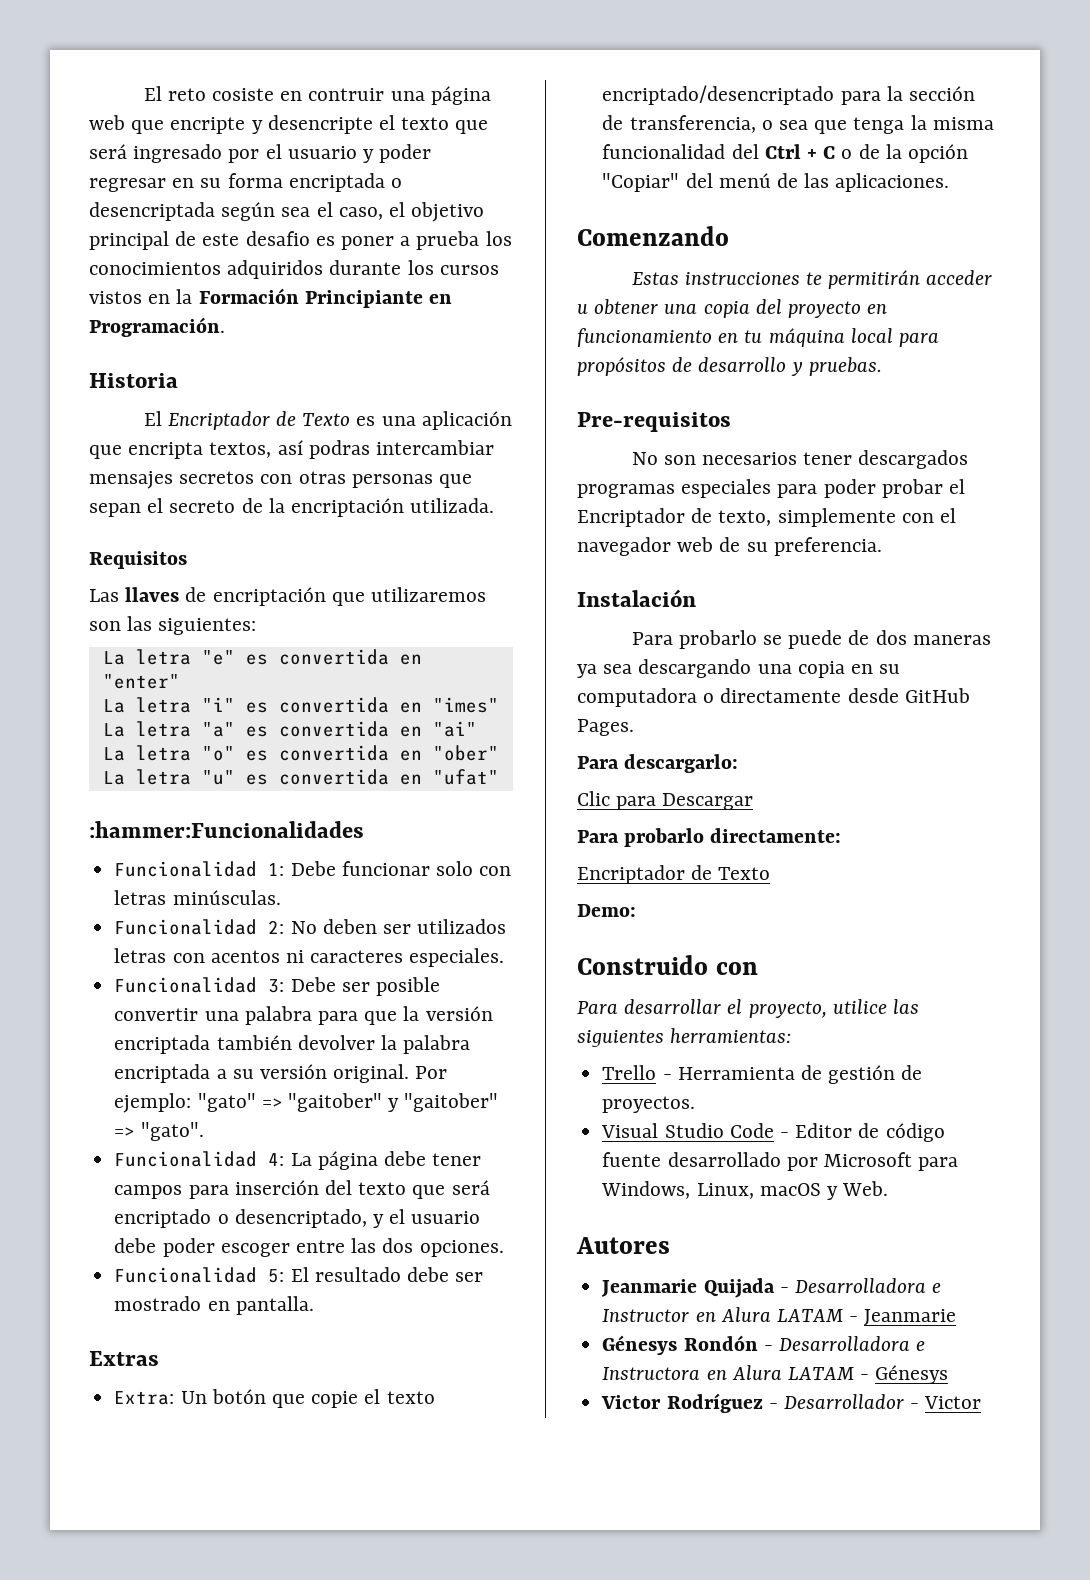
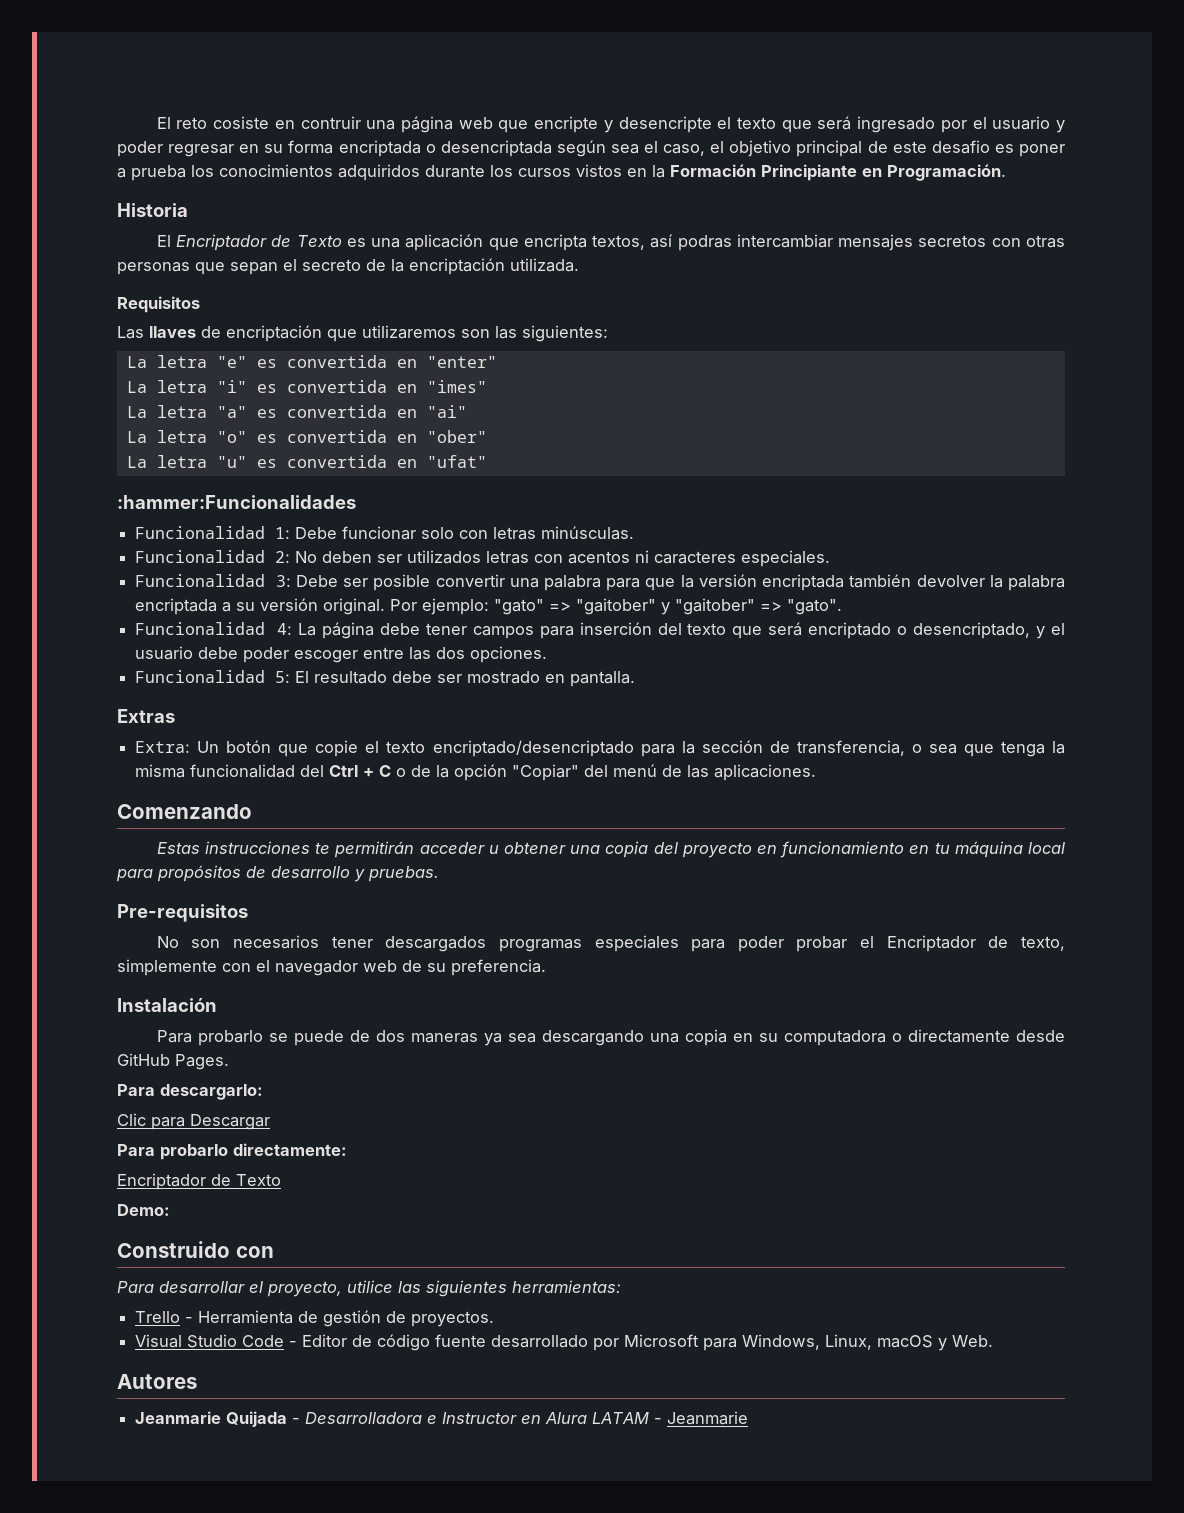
[602,1335,926,1355] [602,1365,949,1384] [601,1393,982,1413] // Génesys Rondón - Desarrolladora e Instructora en Alura LATAM - Génesys // Victor Rodríguez - Desarrollador - Victor -> (749, 1418) none

